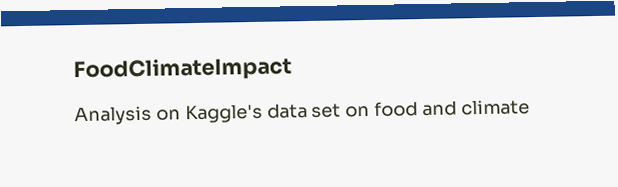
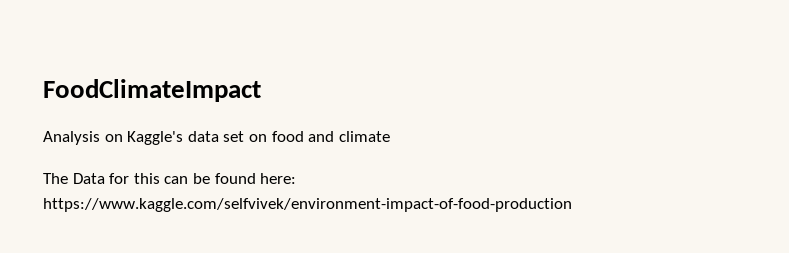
(530, 107) none -> [43,173,297,184] [43,198,572,212] // The Data for this can be found here: https://www.kaggle.com/selfvivek/environment-impact-of-food-production

